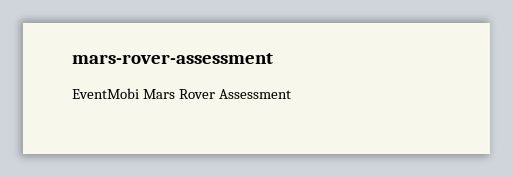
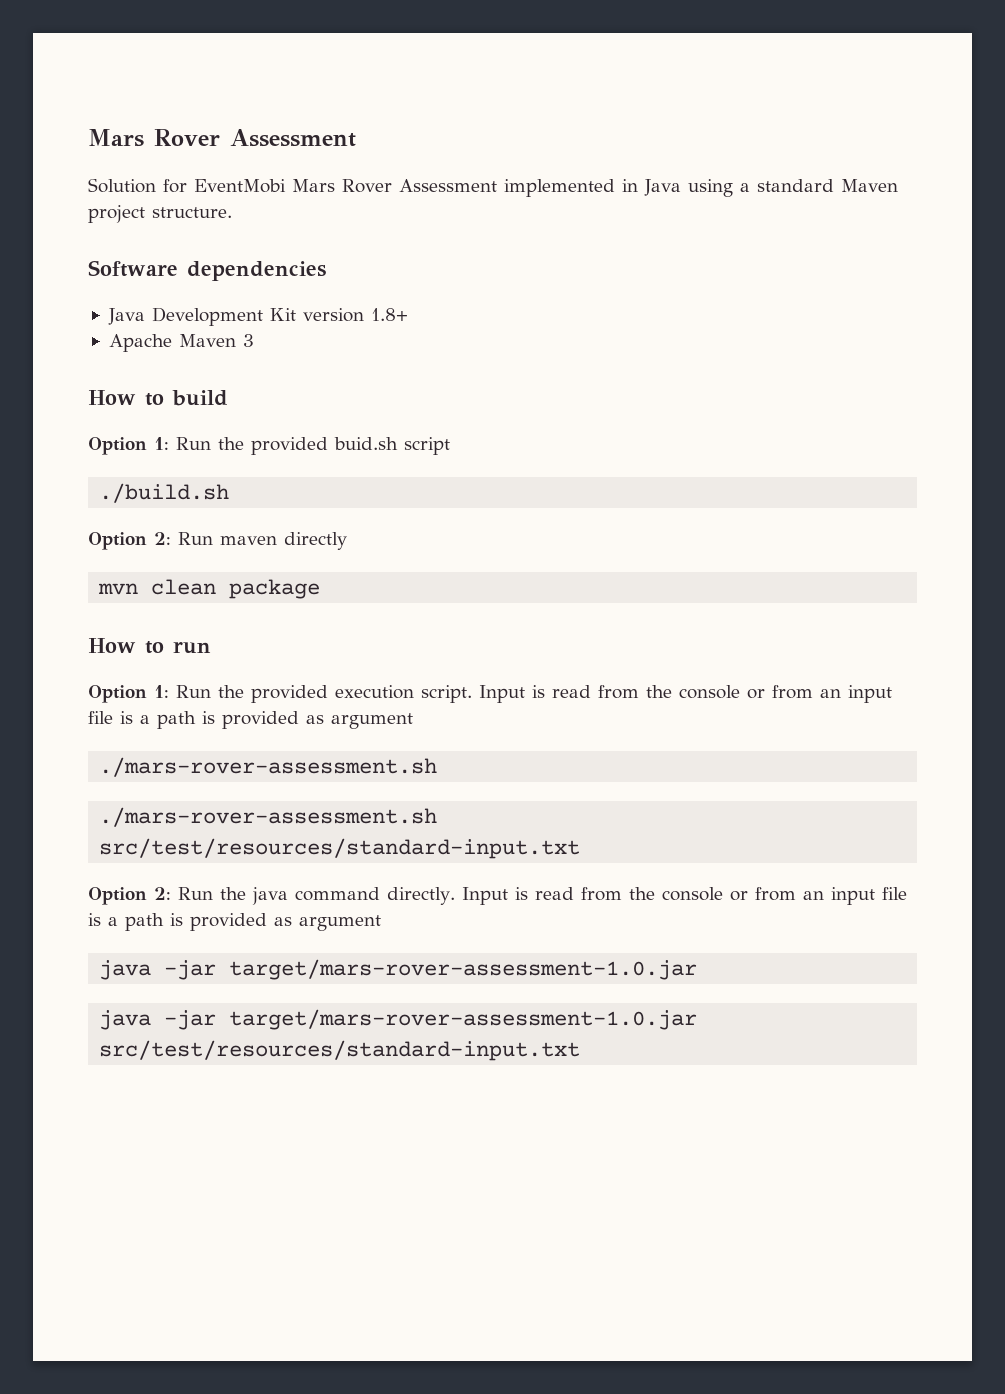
[72,53,273,64] [72,88,291,99] mars-rover-assessment // EventMobi Mars Rover Assessment -> [88,129,356,147] [88,178,898,197] [88,205,232,223] [88,260,326,281] [107,307,408,326] [108,334,254,352] [88,390,228,406] [88,437,450,455] [99,483,230,503] [88,532,347,550] [98,579,321,599] [88,638,211,654] [88,685,892,703] [88,711,413,729] [99,757,438,777] [99,807,438,827] [99,838,581,859] [88,887,907,905] [88,913,381,931] [99,959,698,980] [99,1009,698,1030] [99,1040,581,1061] Mars Rover Assessment // Solution for EventMobi Mars Rover Assessment implemented in Java using a standard Maven project structure. // Software dependencies // Java Development Kit version 1.8+ // Apache Maven 3 // How to build // Option 1: Run the provided buid.sh script // ./build.sh // Option 2: Run maven directly // mvn clean package // How to run // Option 1: Run the provided execution script. Input is read from the console or from an input file is a path is provided as argument // ./mars-rover-assessment.sh // ./mars-rover-assessment.sh src/test/resources/standard-input.txt // Option 2: Run the java command directly. Input is read from the console or from an input file is a path is provided as argument // java -jar target/mars-rover-assessment-1.0.jar // java -jar target/mars-rover-assessment-1.0.jar src/test/resources/standard-input.txt

